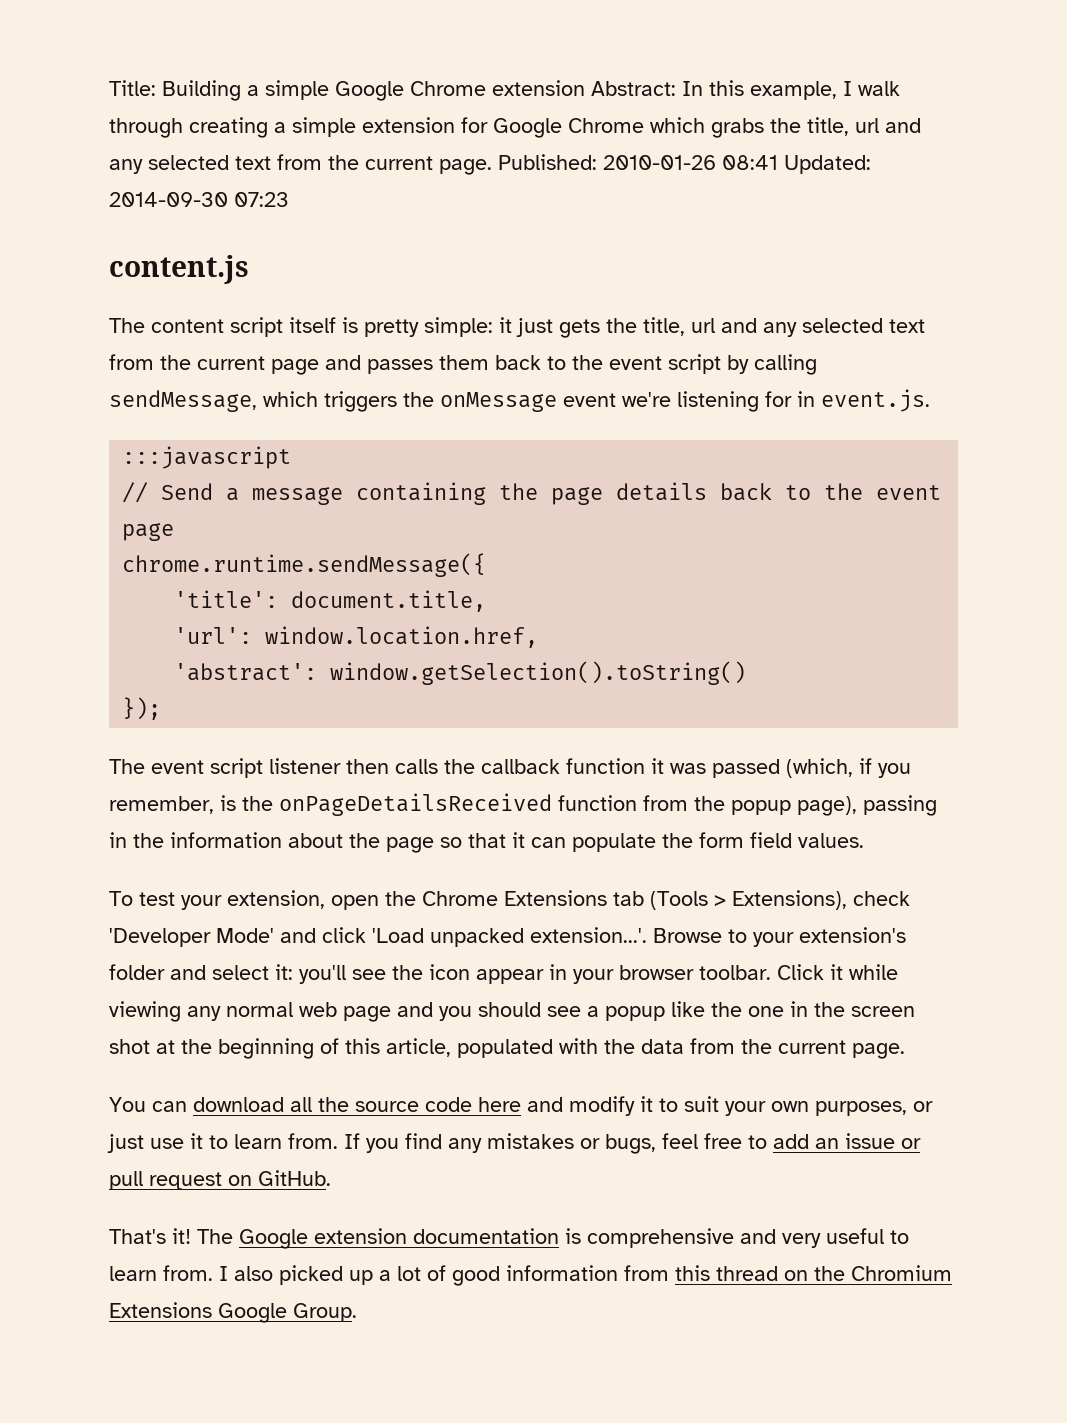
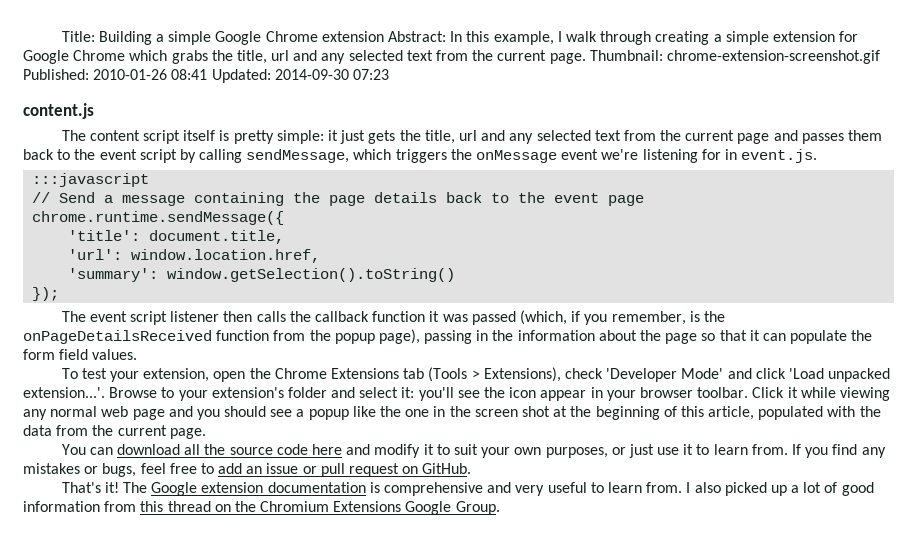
(492, 167) none -> [589,50,880,64] Thumbnail: chrome-extension-screenshot.gif
[174,663,318,681] 'abstract': -> [68,268,159,282] 'summary':

